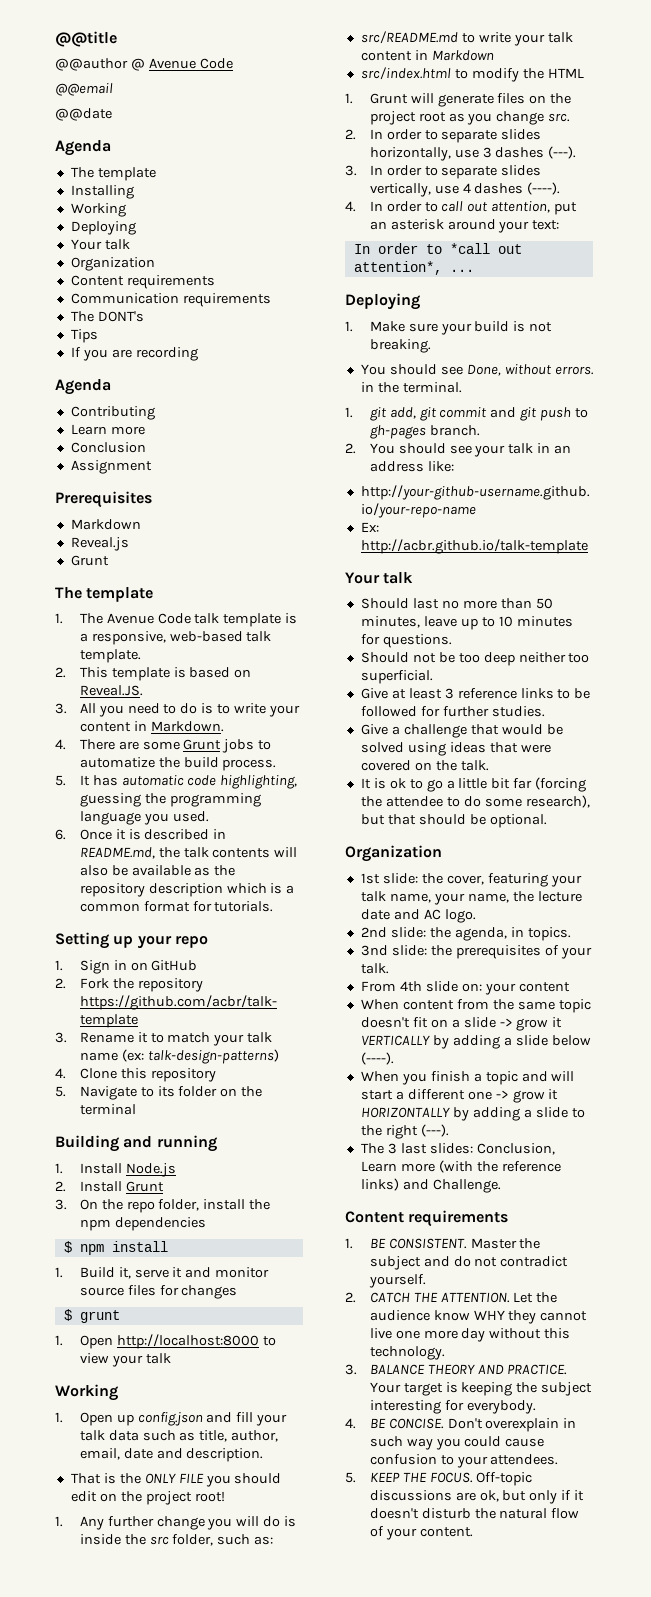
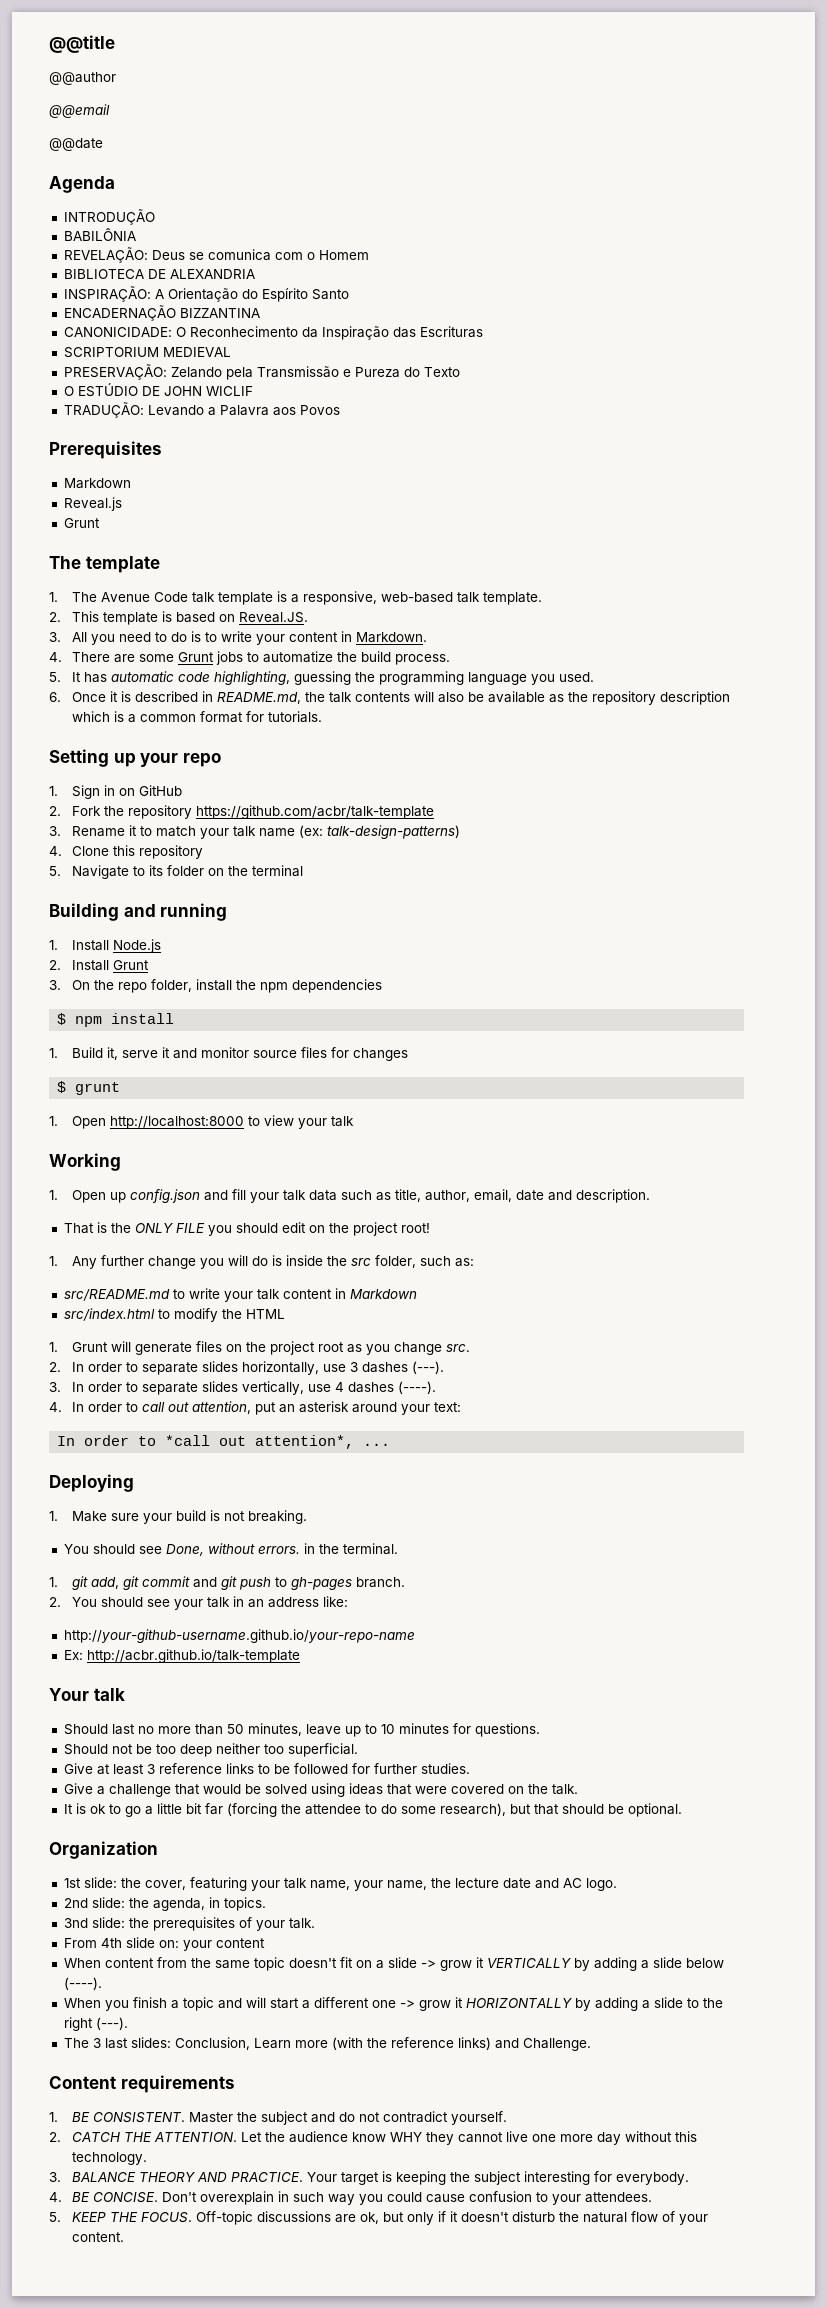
[130,58,233,71] @ Avenue Code -> (116, 78) none
[70,167,156,181] [70,185,134,199] [70,203,126,217] [70,221,136,235] [70,239,130,250] [70,257,155,271] [70,275,215,289] [70,293,271,307] [70,311,144,322] [70,329,98,343] [70,347,198,361] [55,379,111,395] [70,406,155,420] [70,424,145,435] [70,442,146,453] [70,460,152,474] The template // Installing // Working // Deploying // Your talk // Organization // Content requirements // Communication requirements // The DONT's // Tips // If you are recording // Agenda // Contributing // Learn more // Conclusion // Assignment -> [63,209,155,225] [63,228,136,241] [63,247,369,263] [63,269,255,279] [63,286,349,302] [63,305,260,321] [63,326,483,340] [63,347,231,358] [63,364,460,380] [63,383,253,397] [63,402,340,418] INTRODUÇÃO // BABILÔNIA // REVELAÇÃO: Deus se comunica com o Homem // BIBLIOTECA DE ALEXANDRIA // INSPIRAÇÃO: A Orientação do Espírito Santo // ENCADERNAÇÃO BIZZANTINA // CANONICIDADE: O Reconhecimento da Inspiração das Escrituras // SCRIPTORIUM MEDIEVAL // PRESERVAÇÃO: Zelando pela Transmissão e Pureza do Texto // O ESTÚDIO DE JOHN WICLIF // TRADUÇÃO: Levando a Palavra aos Povos

